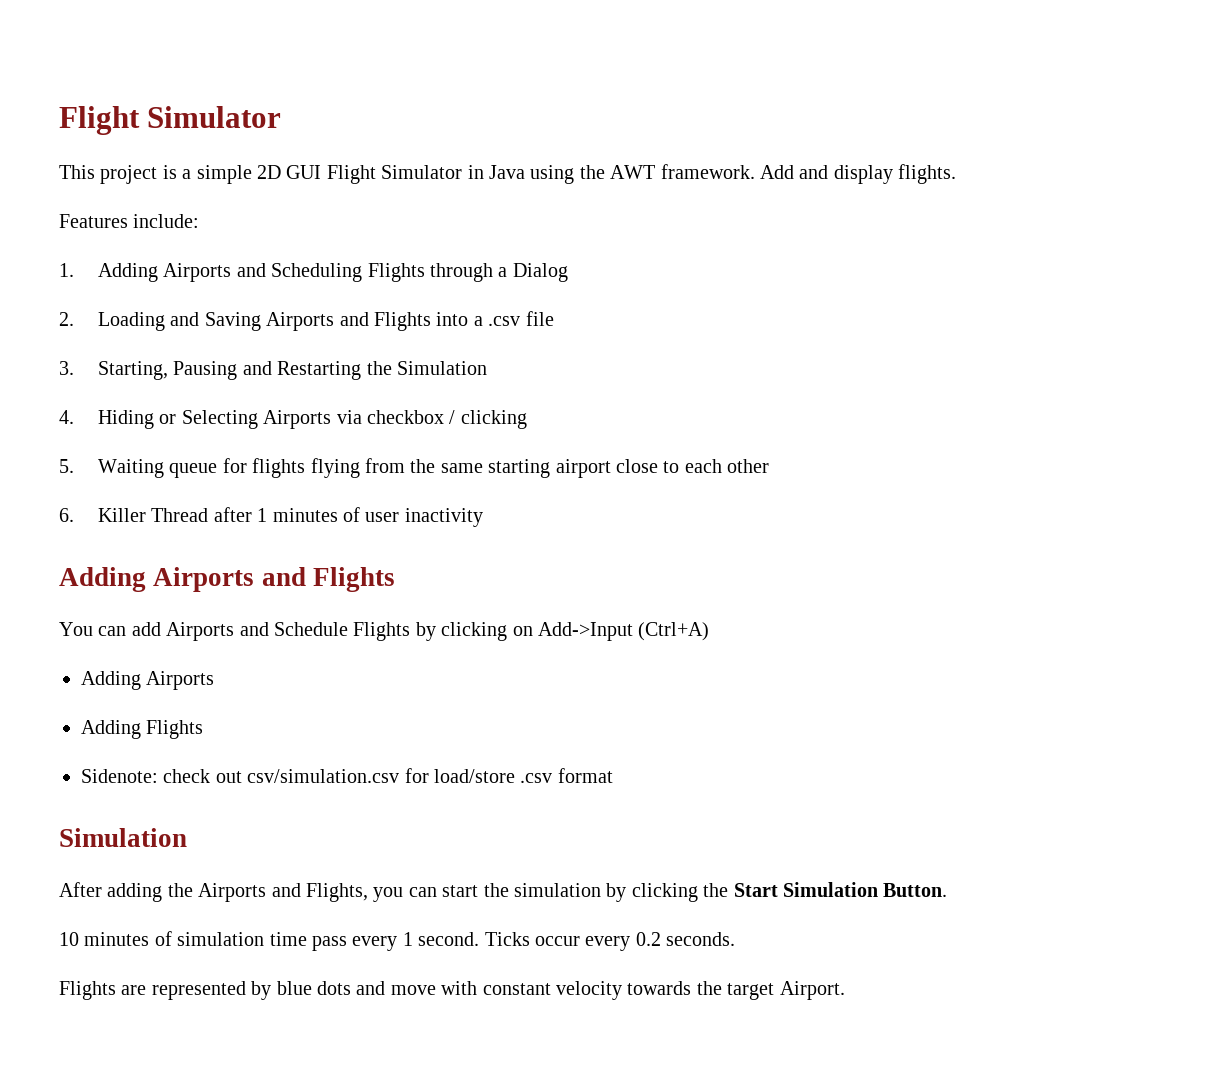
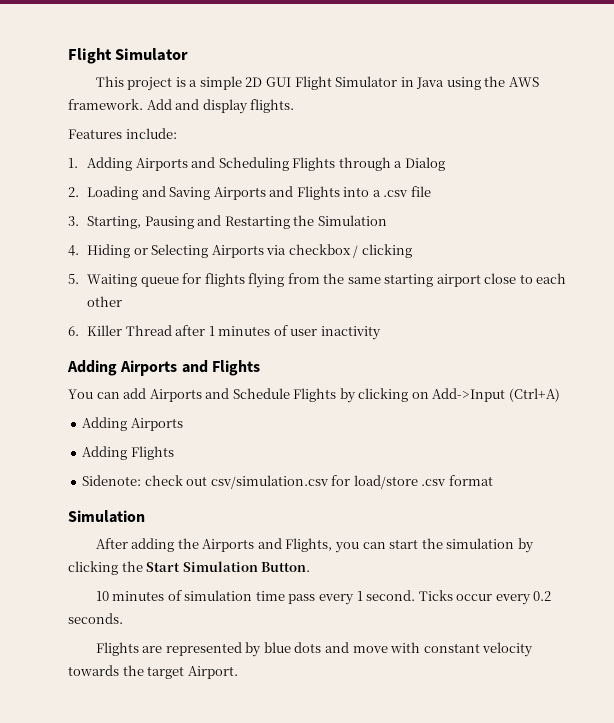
[610,165,656,179] AWT -> [508,77,539,87] AWS

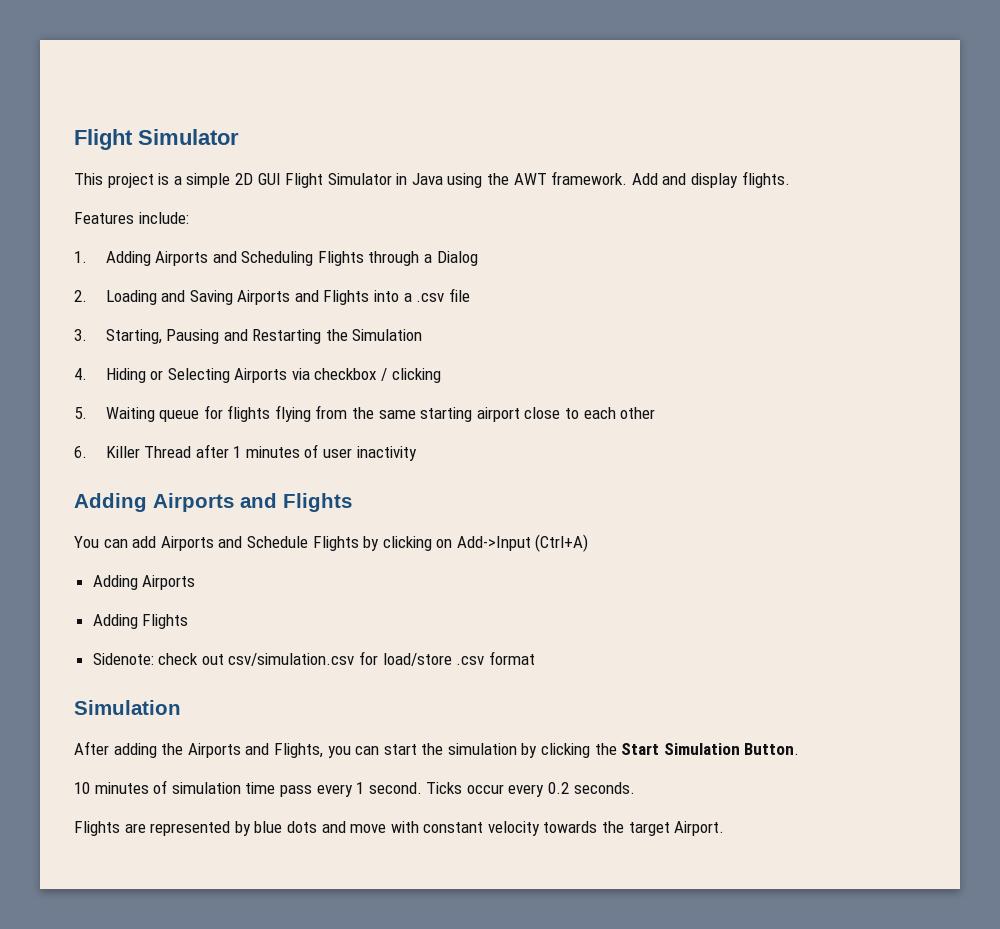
[508,77,539,87] AWS -> [513,173,547,185] AWT

